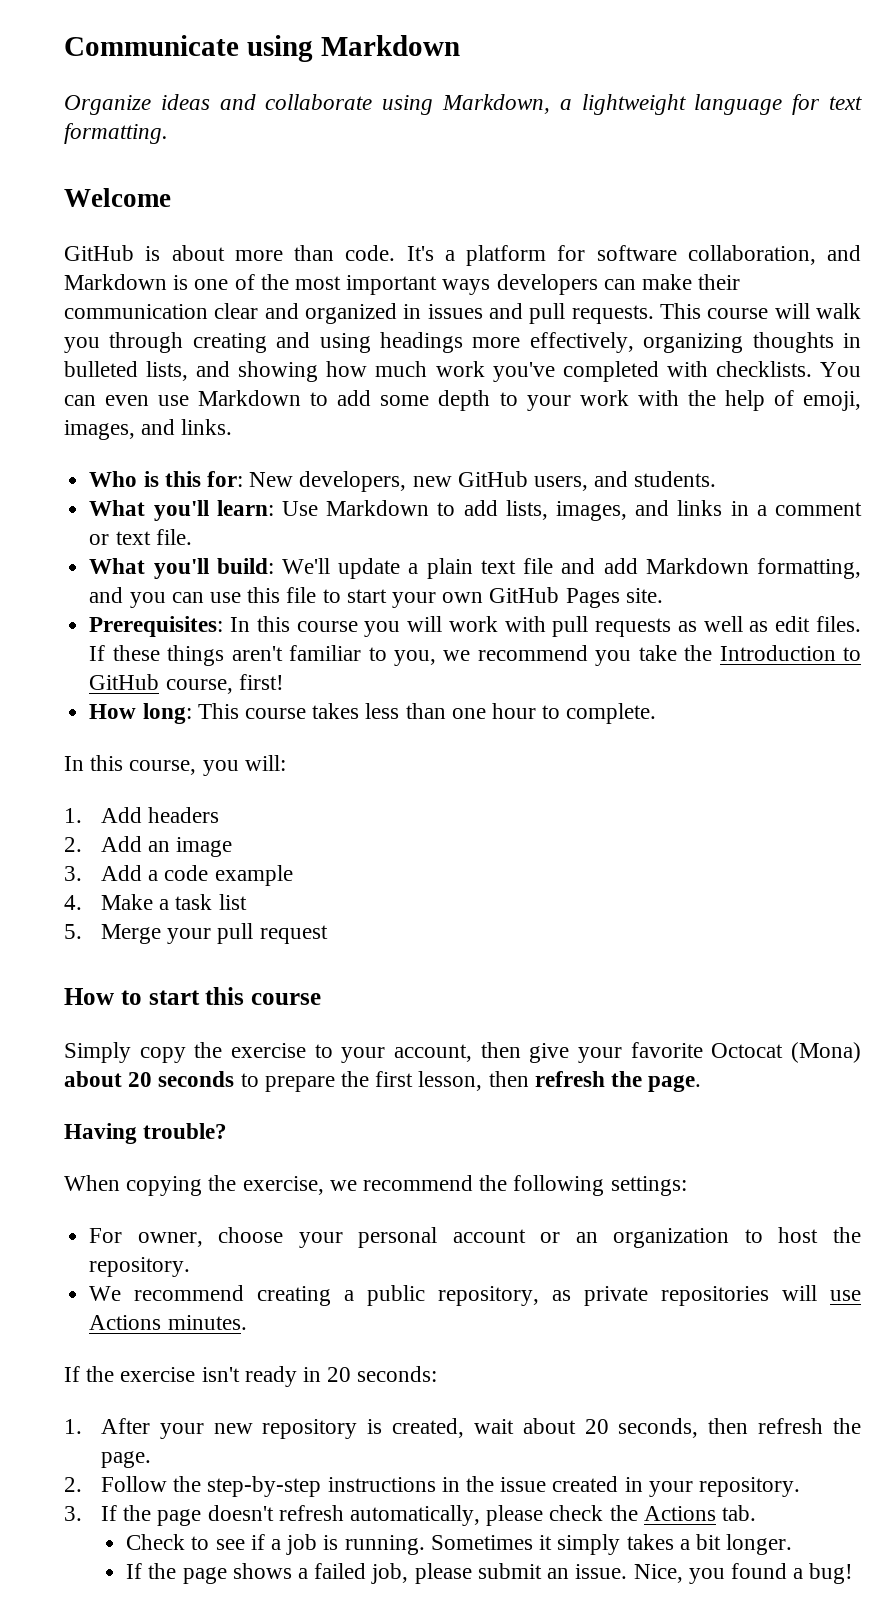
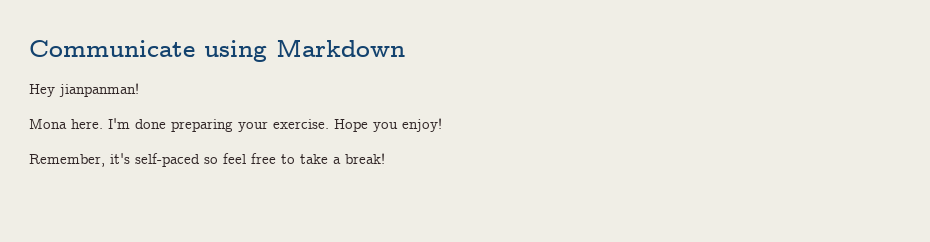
[64,94,862,115] [64,123,168,144] [64,188,171,207] [64,245,861,266] [64,274,741,295] [64,303,861,324] [64,332,861,353] [64,361,861,382] [64,390,862,411] [64,419,233,440] [89,471,717,492] [89,500,863,521] [89,529,192,545] [89,558,862,579] [89,587,663,608] [89,616,862,637] [89,645,861,666] [89,674,284,694] [89,703,657,724] [64,755,286,776] [64,807,220,823] [64,836,233,857] [64,865,293,886] [64,894,247,910] [64,923,328,944] [64,987,321,1005] [64,1042,861,1063] [64,1071,702,1092] [64,1123,228,1144] [64,1175,687,1196] [89,1227,861,1248] [89,1257,191,1277] [89,1285,862,1306] [89,1315,247,1330] [64,1366,438,1387] [64,1418,861,1439] [100,1451,151,1468] [64,1476,801,1497] [64,1505,757,1526] [126,1534,793,1555] [126,1563,854,1584] Organize ideas and collaborate using Markdown, a lightweight language for text formatting. // Welcome // GitHub is about more than code. It's a platform for software collaboration, and Markdown is one of the most important ways developers can make their communication clear and organized in issues and pull requests. This course will walk you through creating and using headings more effectively, organizing thoughts in bulleted lists, and showing how much work you've completed with checklists. You can even use Markdown to add some depth to your work with the help of emoji, images, and links. // Who is this for: New developers, new GitHub users, and students. // What you'll learn: Use Markdown to add lists, images, and links in a comment or text file. // What you'll build: We'll update a plain text file and add Markdown formatting, and you can use this file to start your own GitHub Pages site. // Prerequisites: In this course you will work with pull requests as well as edit files. If these things aren't familiar to you, we recommend you take the Introduction to GitHub course, first! // How long: This course takes less than one hour to complete. // In this course, you will: // 1. Add headers // 2. Add an image // 3. Add a code example // 4. Make a task list // 5. Merge your pull request // How to start this course // Simply copy the exercise to your account, then give your favorite Octocat (Mona) about 20 seconds to prepare the first lesson, then refresh the page. // Having trouble? // When copying the exercise, we recommend the following settings: // For owner, choose your personal account or an organization to host the repository. // We recommend creating a public repository, as private repositories will use Actions minutes. // If the exercise isn't ready in 20 seconds: // 1. After your new repository is created, wait about 20 seconds, then refresh the page. // 2. Follow the step-by-step instructions in the issue created in your repository. // 3. If the page doesn't refresh automatically, please check the Actions tab. // Check to see if a job is running. Sometimes it simply takes a bit longer. // If the page shows a failed job, please submit an issue. Nice, you found a bug! -> [29,83,139,97] [29,118,442,132] [29,153,385,167] Hey jianpanman! // Mona here. I'm done preparing your exercise. Hope you enjoy! // Remember, it's self-paced so feel free to take a break!

